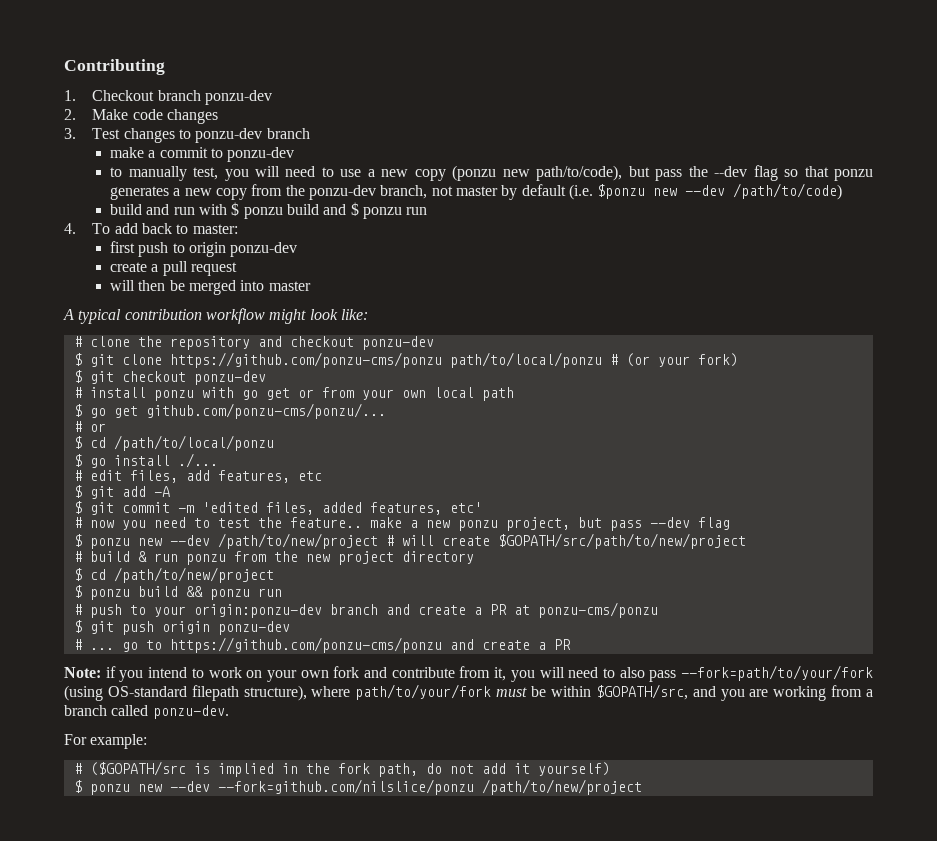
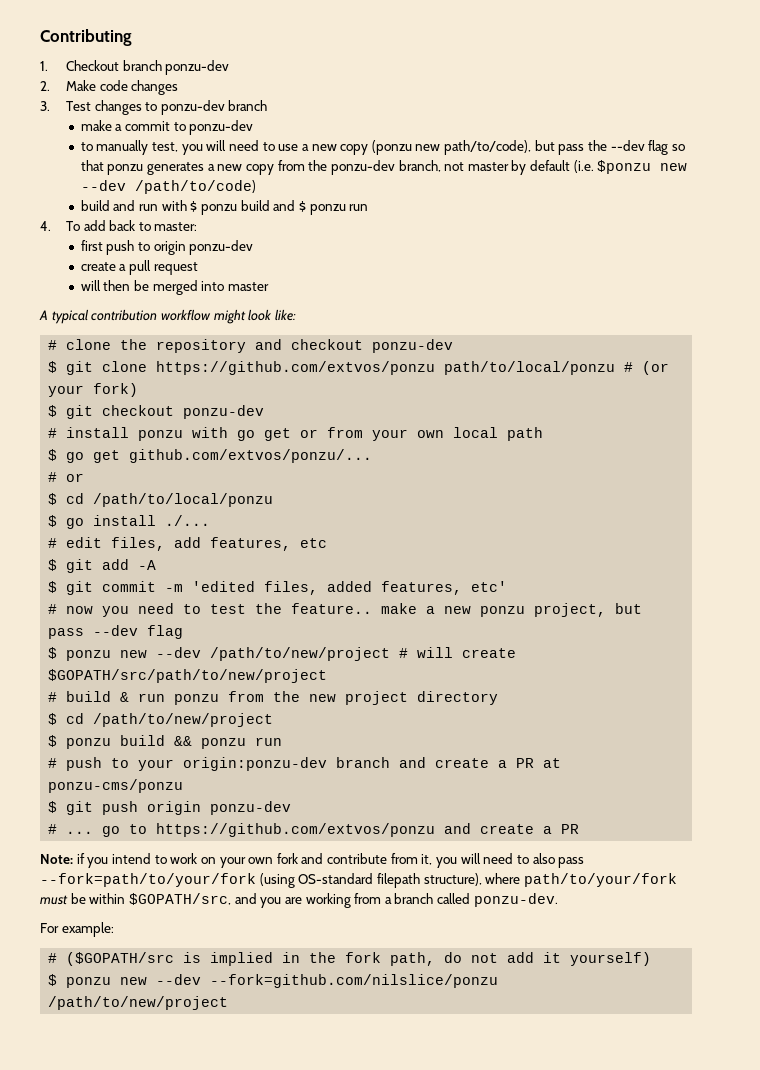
[169,352,442,368] https://github.com/ponzu-cms/ponzu -> [156,361,436,375] https://github.com/extvos/ponzu
[145,403,386,419] github.com/ponzu-cms/ponzu/... -> [129,449,373,463] github.com/extvos/ponzu/...
[169,637,442,653] https://github.com/ponzu-cms/ponzu -> [156,823,436,837] https://github.com/extvos/ponzu

